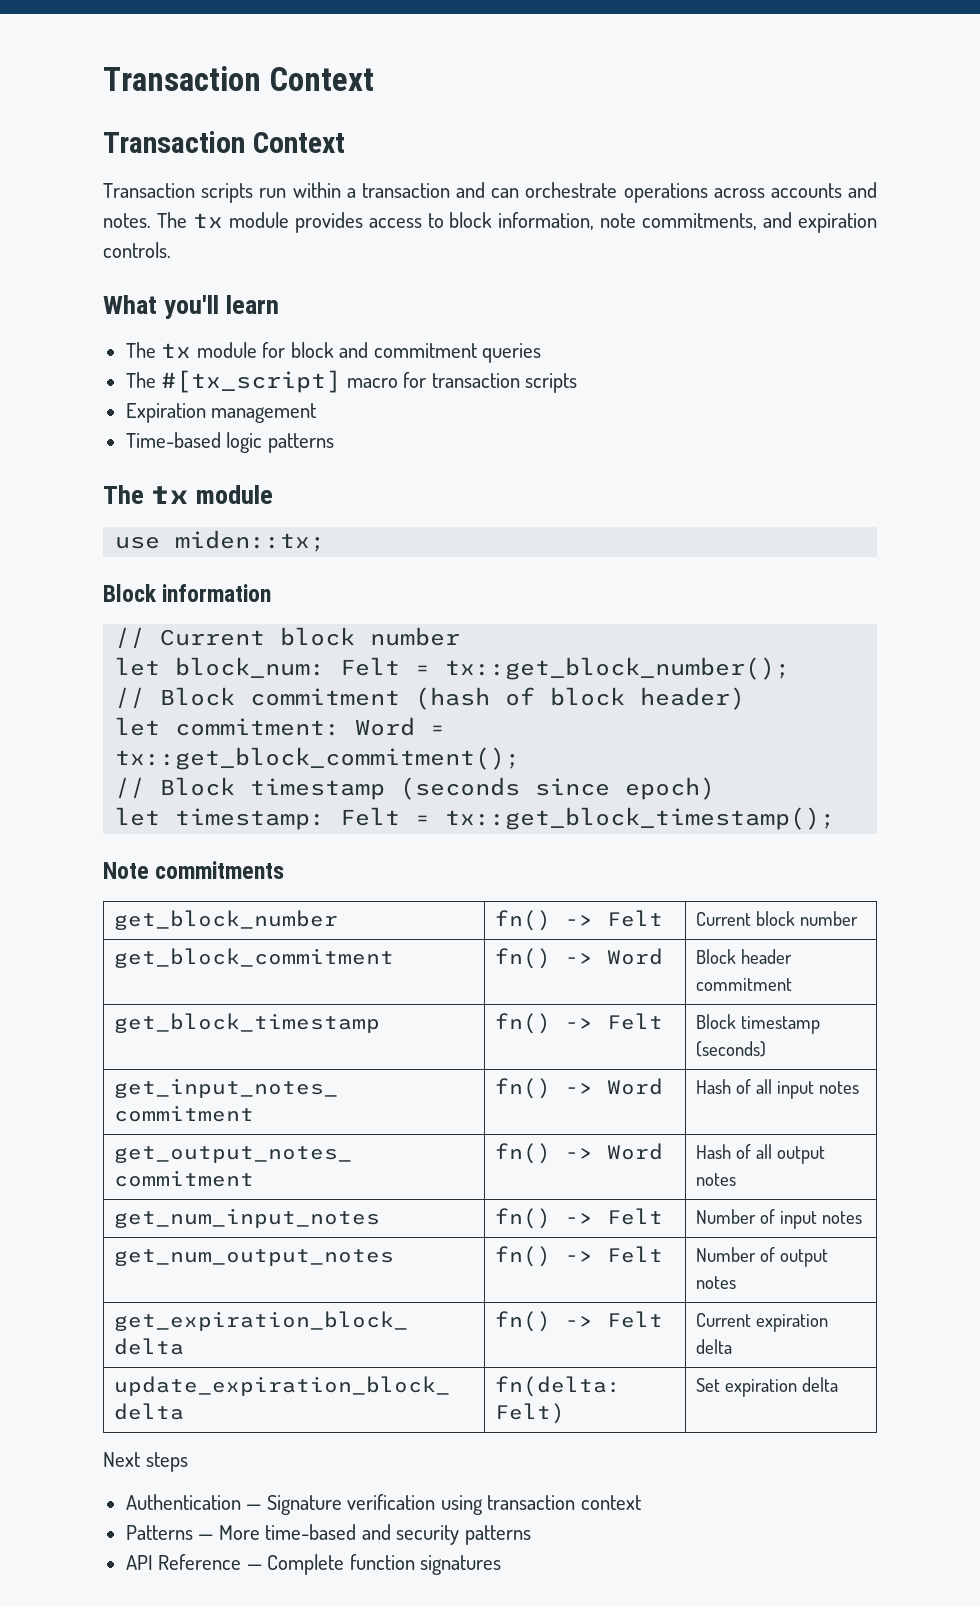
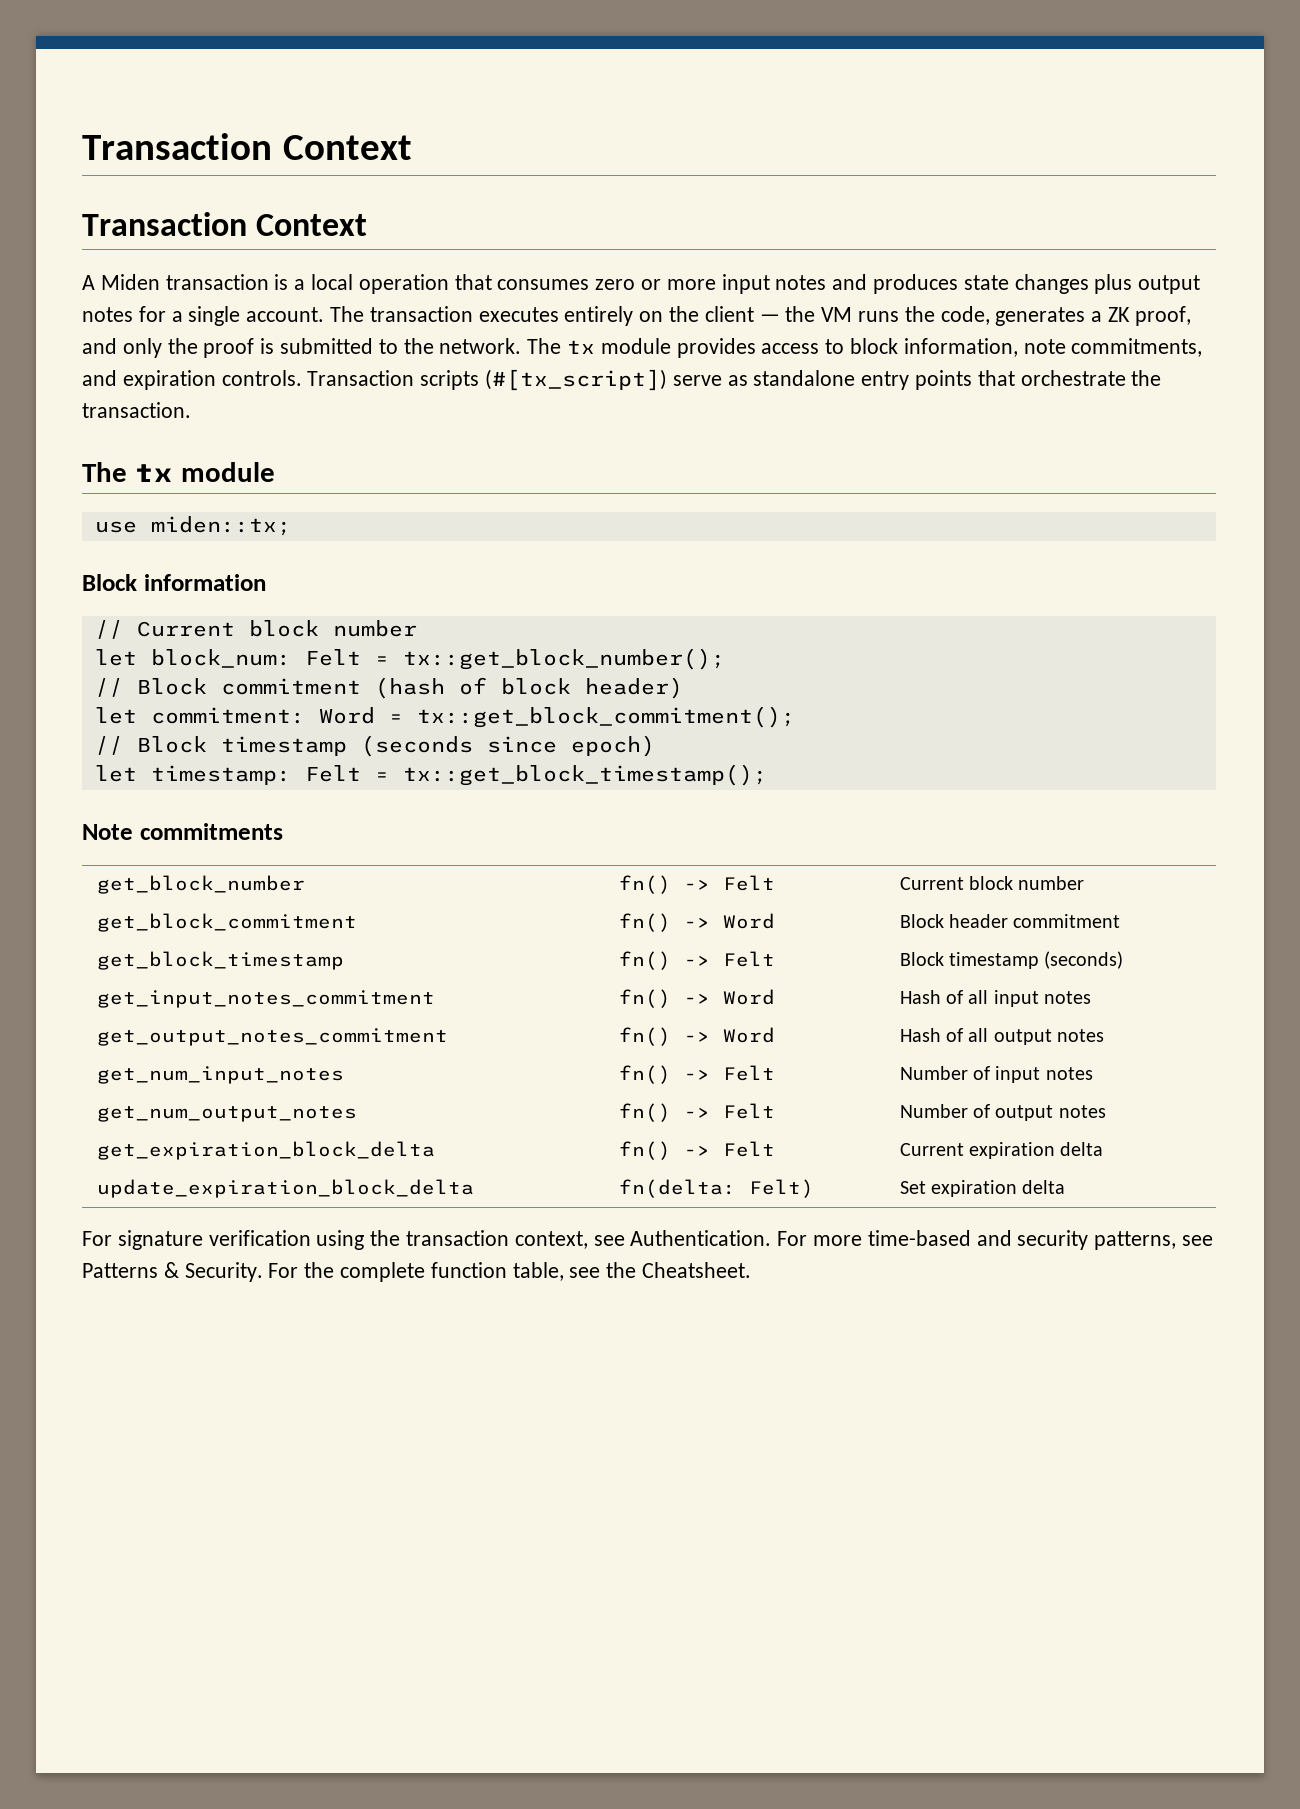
[103,182,877,203] [103,213,151,228] Transaction scripts run within a transaction and can orchestrate operations across accounts and notes. -> [82,274,1201,294] [82,306,1191,326] [82,338,522,358] A Miden transaction is a local operation that consumes zero or more input notes and produces state changes plus output notes for a single account. The transaction executes entirely on the client — the VM runs the code, generates a ZK proof, and only the proof is submitted to the network.
[103,295,280,319] [125,342,542,363] [125,370,578,393] [125,403,317,423] [125,432,334,453] // What you'll learn // The tx module for block and commitment queries // The #[tx_script] macro for transaction scripts // Expiration management // Time-based logic patterns -> [307,369,1162,391] [82,402,191,418] Transaction scripts (#[tx_script]) serve as standalone entry points that orchestrate the transaction.
[103,1452,188,1472] [125,1494,641,1515] [125,1524,531,1545] [125,1554,502,1575] Next steps // Authentication — Signature verification using transaction context // Patterns — More time-based and security patterns // API Reference — Complete function signatures -> [82,1230,1214,1250] [82,1262,752,1282] For signature verification using the transaction context, see Authentication. For more time-based and security patterns, see Patterns & Security. For the complete function table, see the Cheatsheet.

